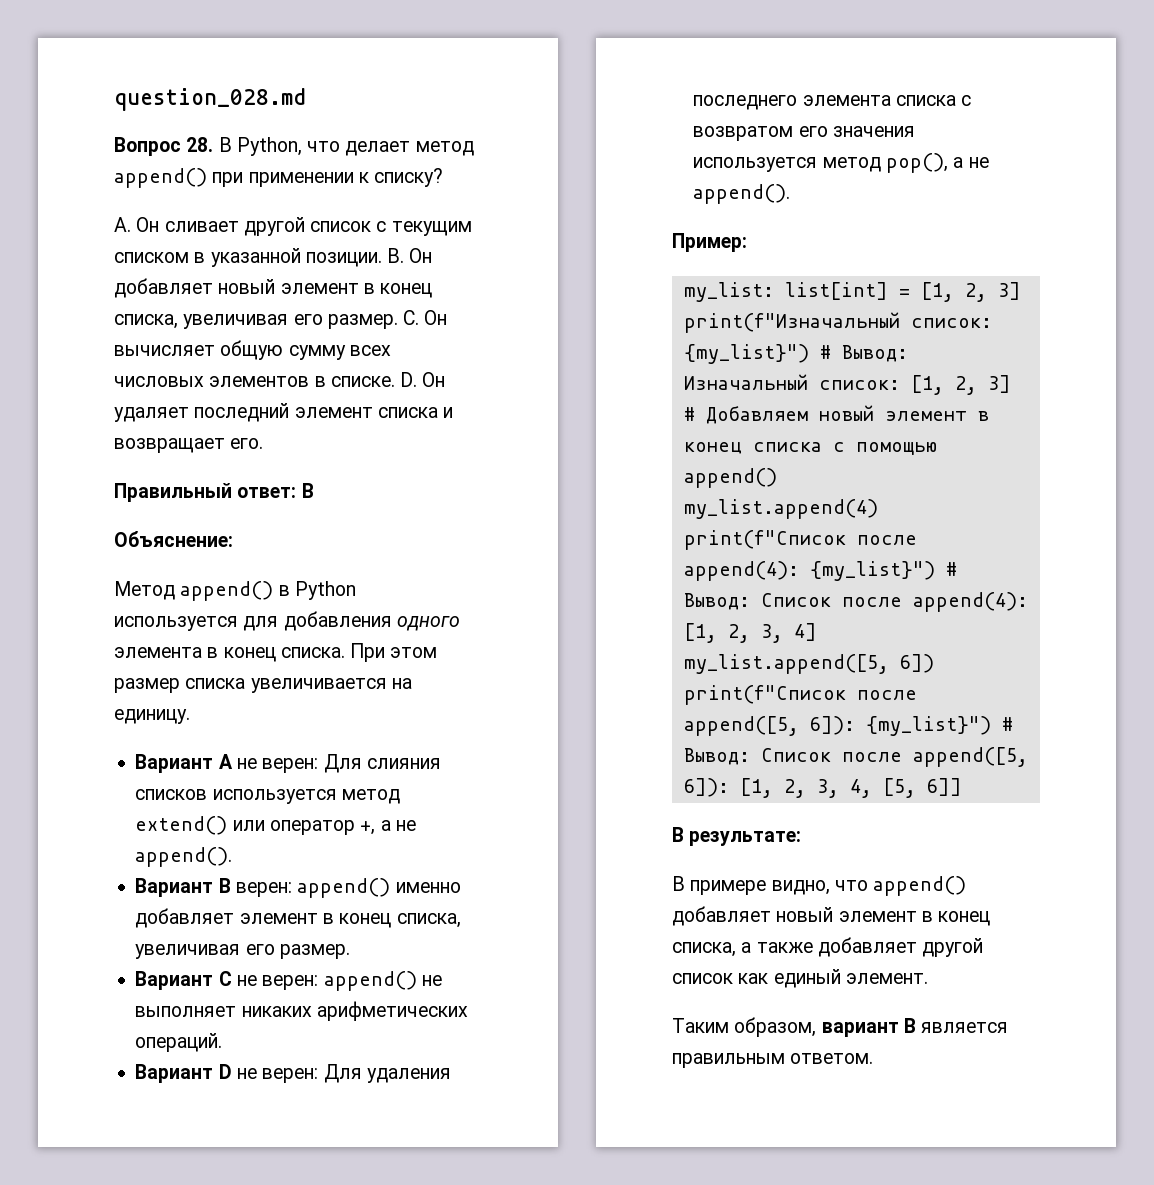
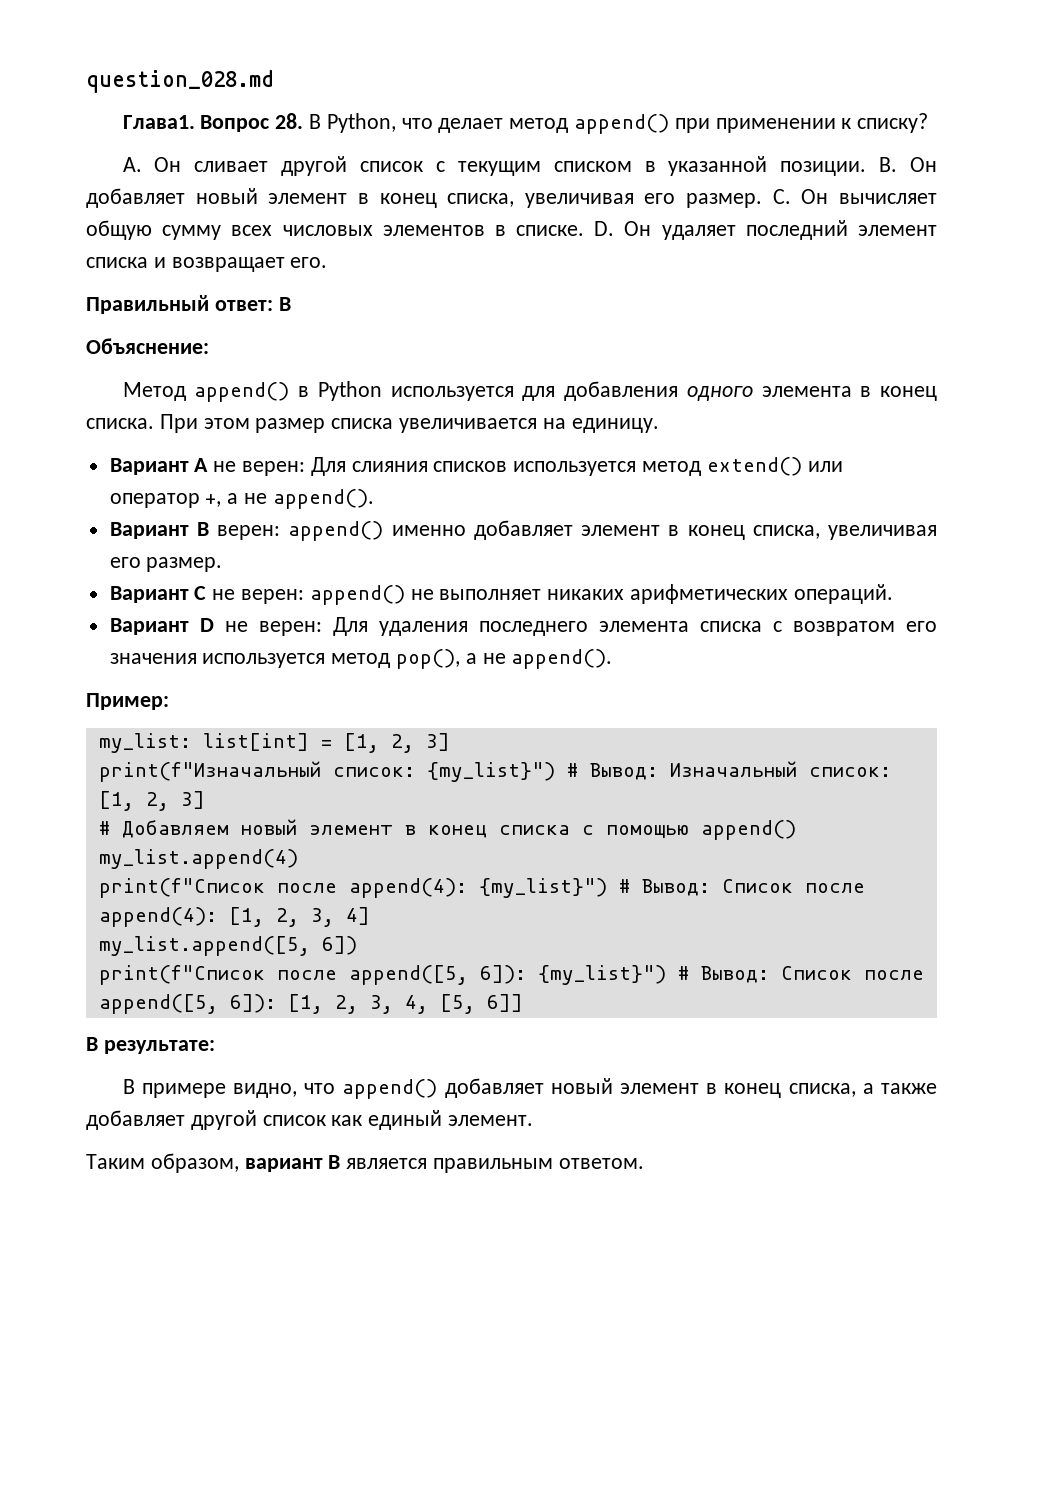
(306, 99) none -> [122,115,195,129] Глава1.

